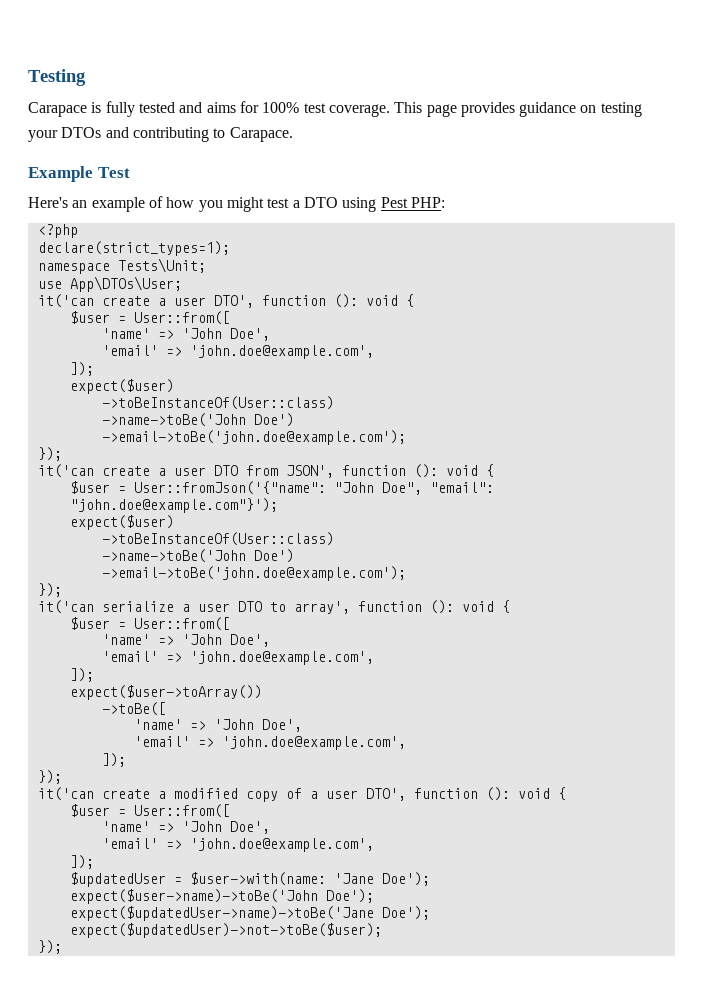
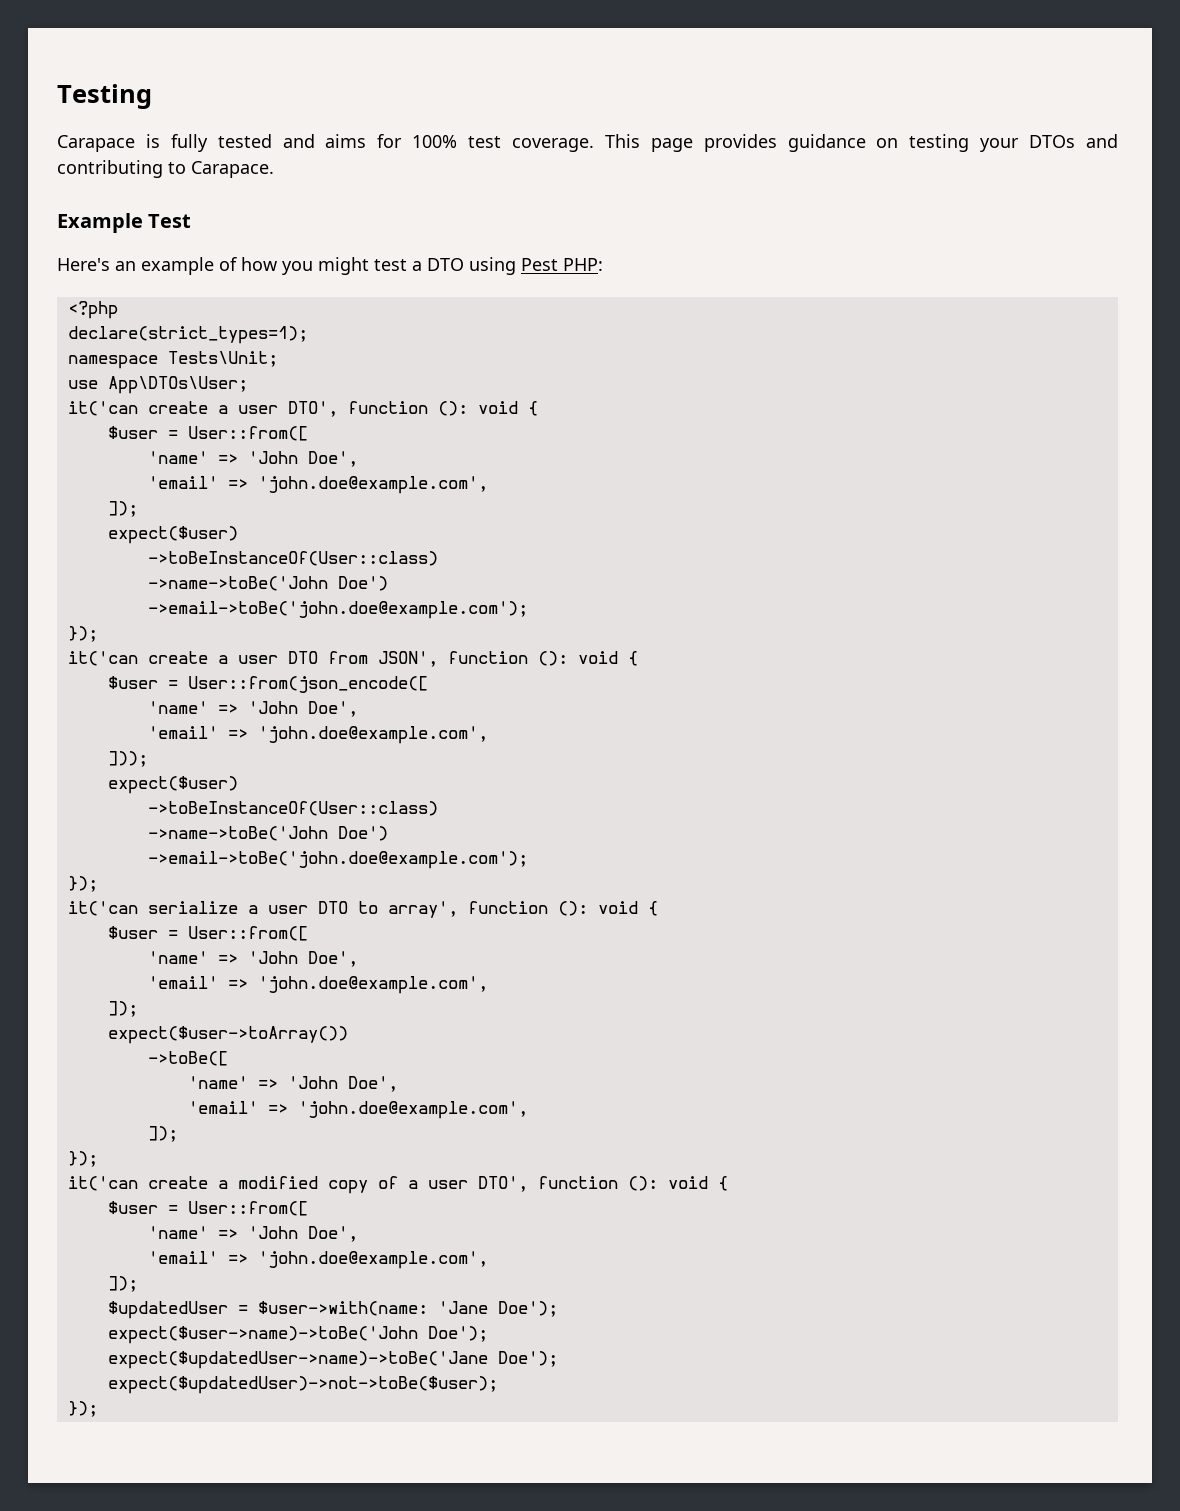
[133,481,494,495] [69,498,278,513] User::fromJson('{"name": "John Doe", "email": "john.doe@example.com"}'); -> [187,676,428,693] [147,701,358,717] [147,726,488,744] [107,751,148,767] User::from(json_encode([ // 'name' => 'John Doe', // 'email' => 'john.doe@example.com', // ]));

